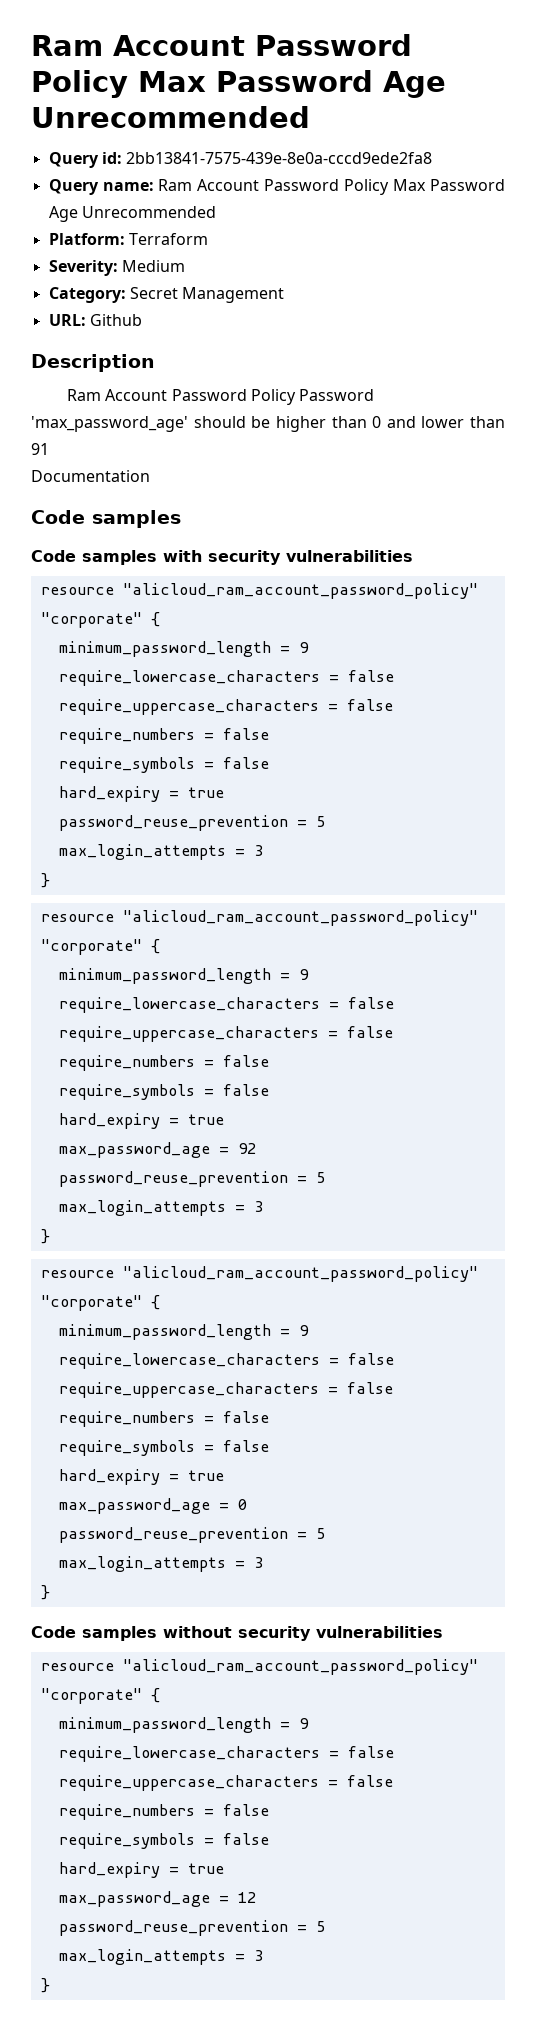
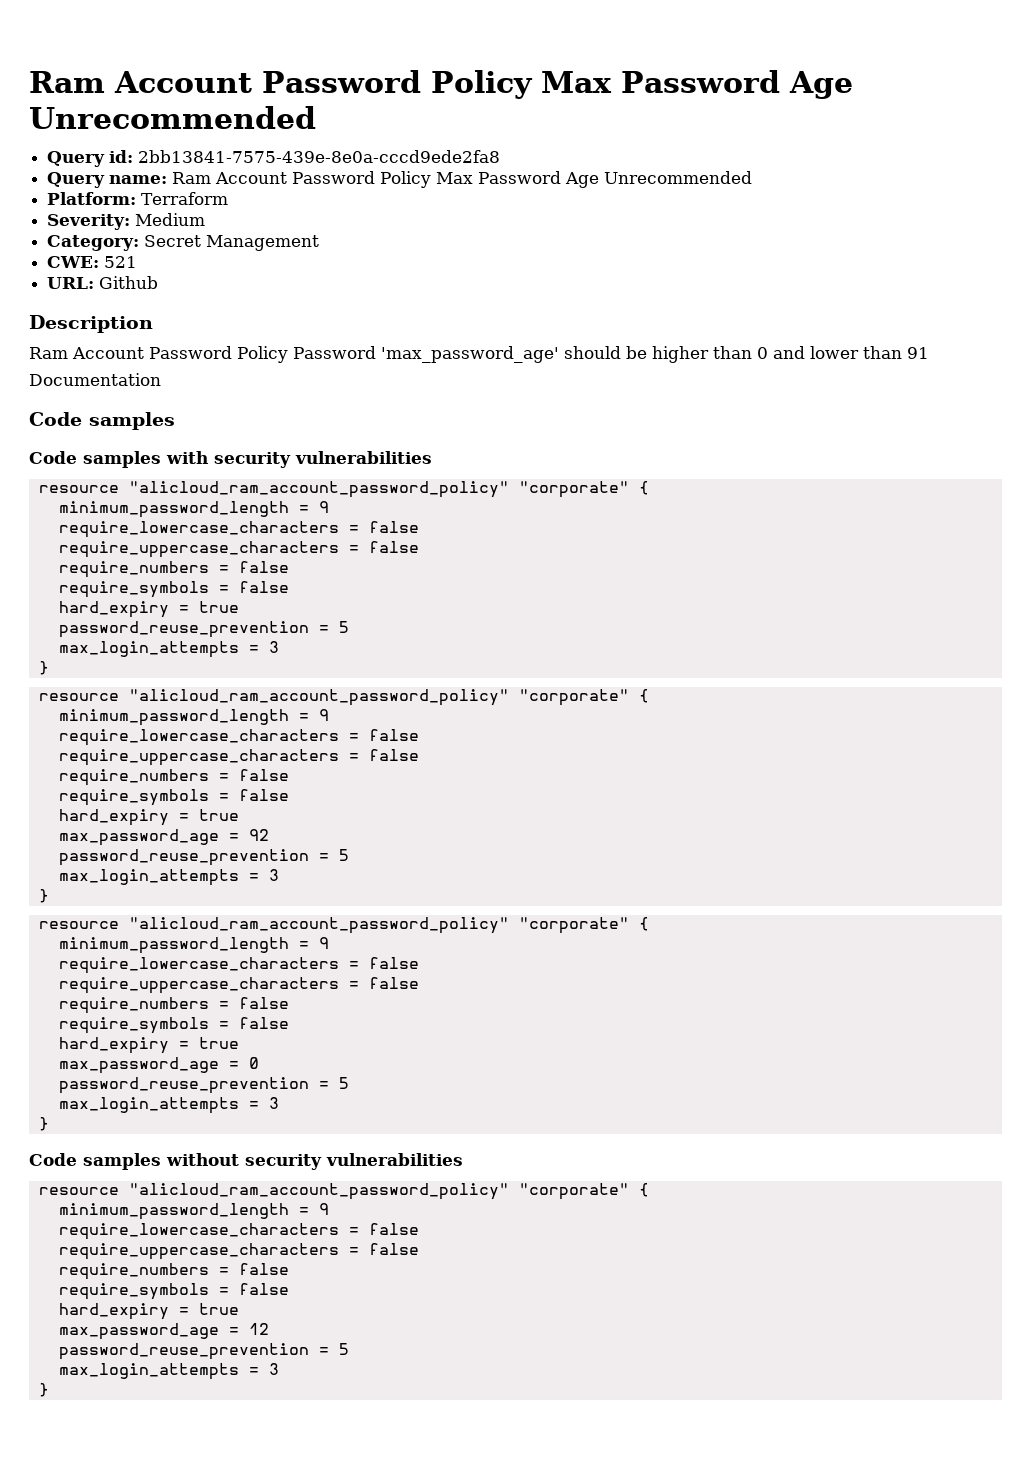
(285, 295) none -> [47,256,138,268] // CWE: 521

